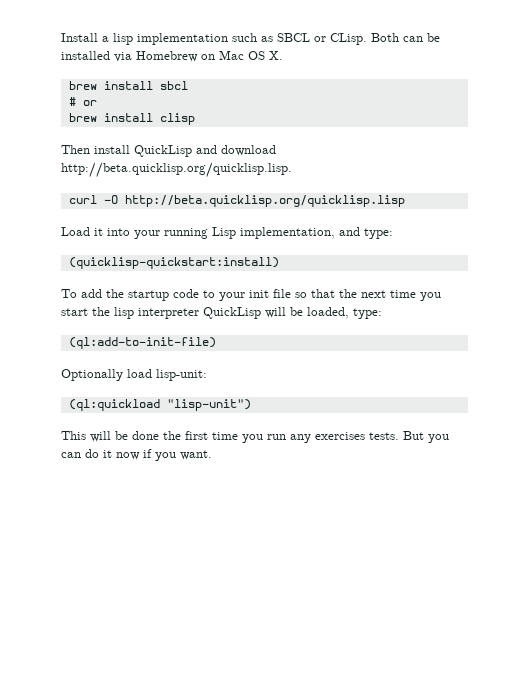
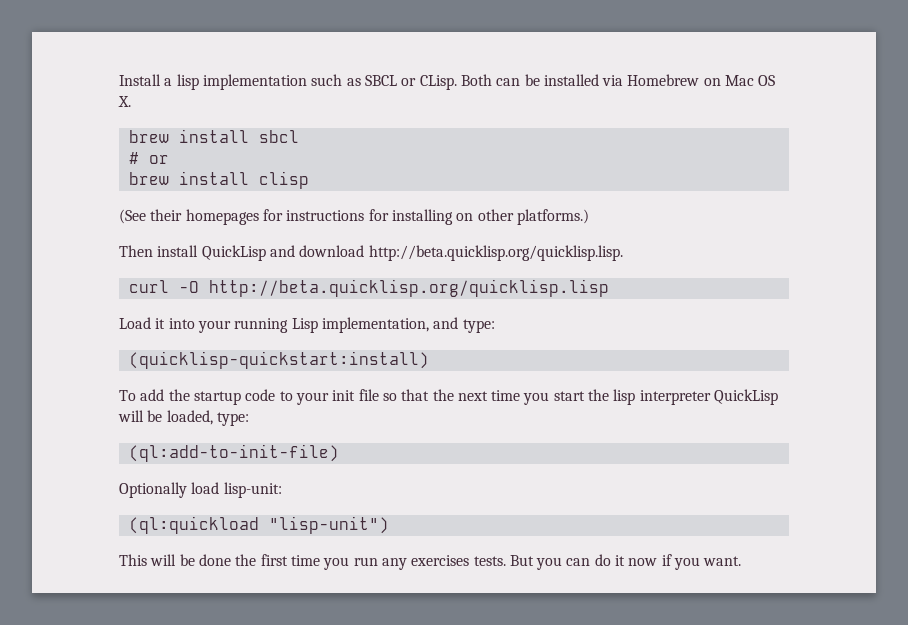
(195, 119) none -> [119,209,589,225] // (See their homepages for instructions for installing on other platforms.)

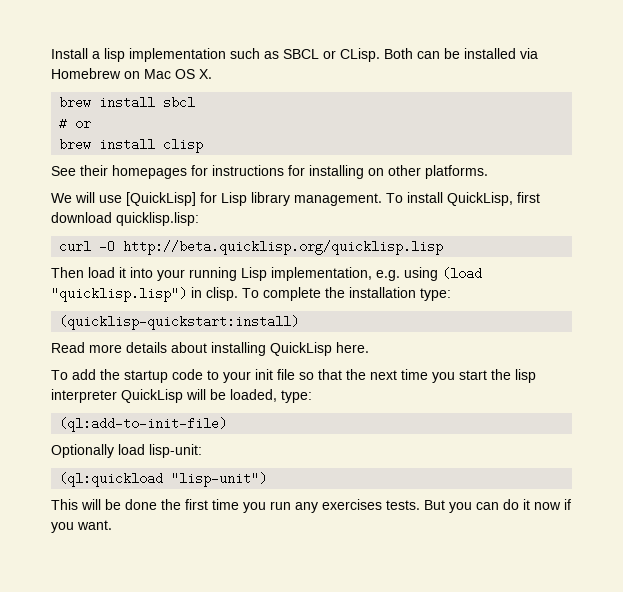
[119,209,146,224] (See -> [51,166,76,176] See
[516,209,589,225] [119,245,623,261] platforms.) // Then install QuickLisp and download http://beta.quicklisp.org/quicklisp.lisp. -> [425,165,488,179] [51,192,540,206] [51,212,199,226] platforms. // We will use [QuickLisp] for Lisp library management. To install QuickLisp, first download quicklisp.lisp:
[119,317,151,329] Load -> [51,267,115,278] Then load
[433,317,495,333] [128,351,429,369] and type: // (quicklisp-quickstart:install) -> [376,267,482,281] [51,287,451,302] [59,315,300,330] [51,342,369,356] e.g. using (load "quicklisp.lisp") in clisp. To complete the installation type: // (quicklisp-quickstart:install) // Read more details about installing QuickLisp here.

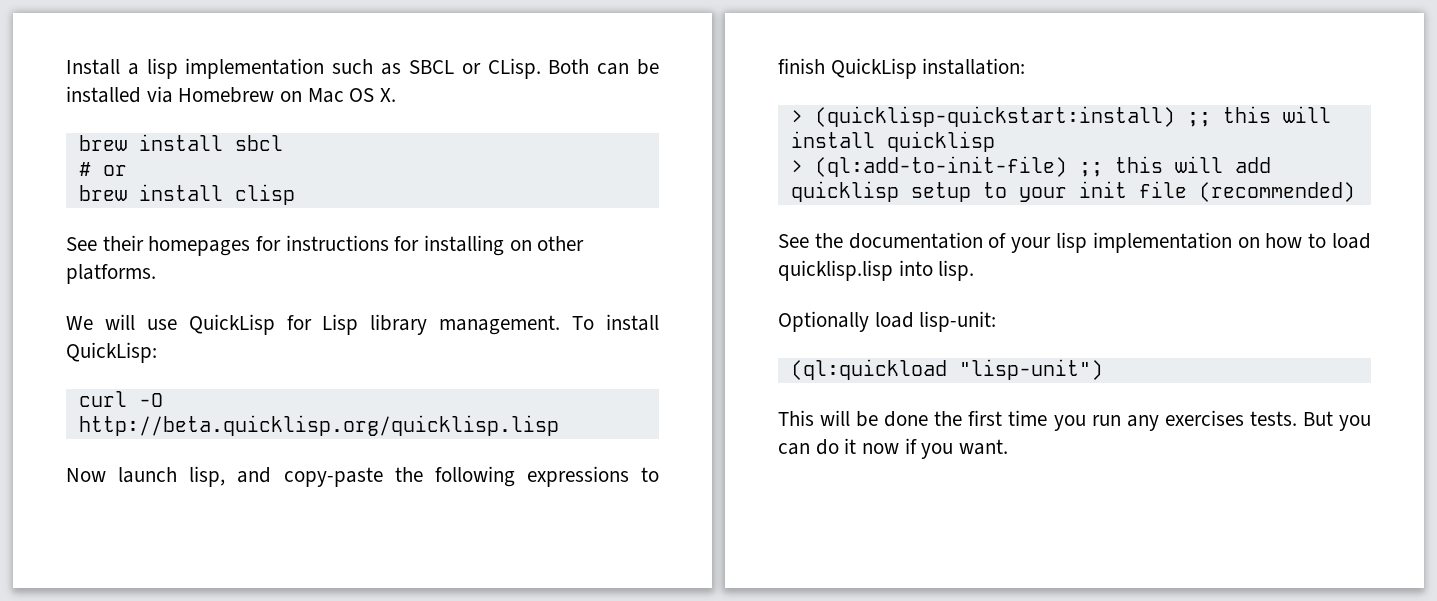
[126,192,196,206] [QuickLisp] -> [188,314,275,335] QuickLisp
[447,192,540,206] [51,212,199,226] QuickLisp, first download quicklisp.lisp: -> [66,342,157,363] QuickLisp:
[51,267,482,281] [51,287,451,302] [59,315,300,330] [51,342,369,356] [51,369,536,383] [51,389,312,403] [59,417,228,432] Then load it into your running Lisp implementation, e.g. using (load "quicklisp.lisp") in clisp. To complete the installation type: // (quicklisp-quickstart:install) // Read more details about installing QuickLisp here. // To add the startup code to your init file so that the next time you start the lisp interpreter QuickLisp will be loaded, type: // (ql:add-to-init-file) -> [66,466,659,487] [778,58,1026,79] [790,106,1331,127] [790,131,995,152] [790,156,1271,177] [790,181,1355,202] [778,232,1371,253] [778,260,975,281] Now launch lisp, and copy-paste the following expressions to finish QuickLisp installation: // > (quicklisp-quickstart:install) ;; this will install quicklisp // > (ql:add-to-init-file) ;; this will add quicklisp setup to your init file (recommended) // See the documentation of your lisp implementation on how to load quicklisp.lisp into lisp.

